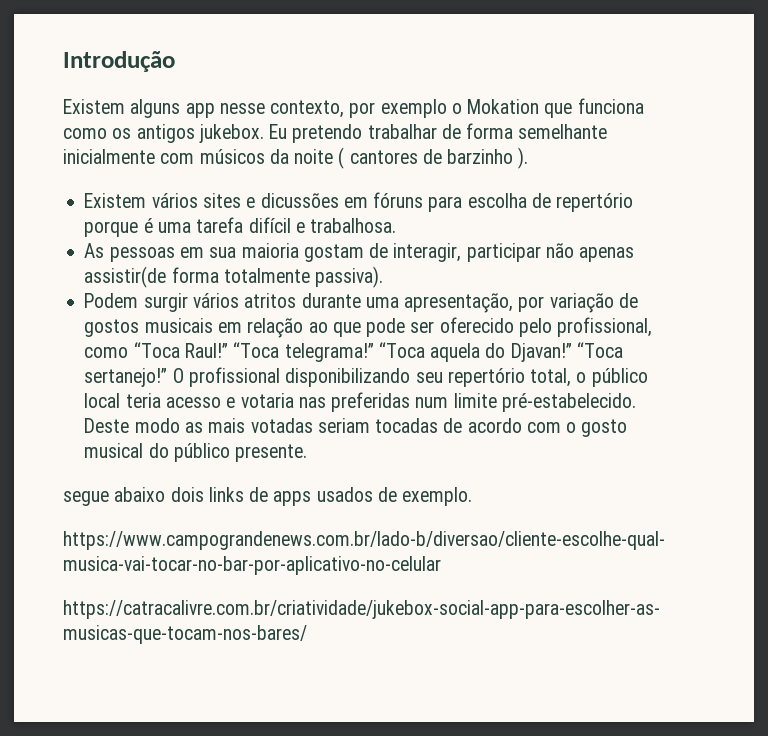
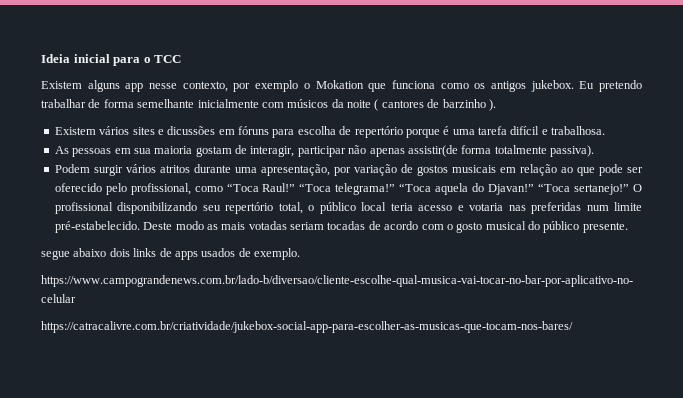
[63,51,175,72] Introdução -> [41,54,182,66] Ideia inicial para o TCC

